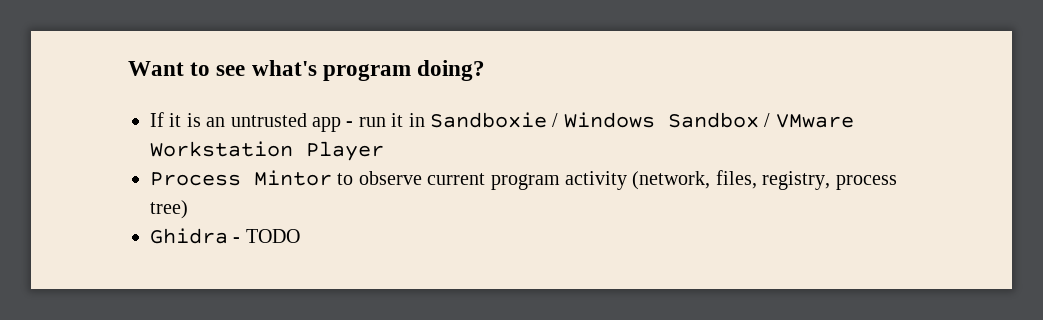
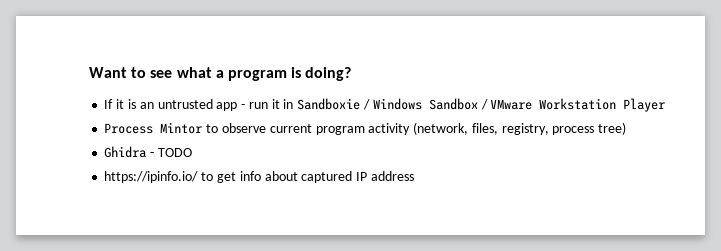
[251,60,411,81] what's program -> [176,67,302,81] what a program is
(300, 236) none -> [104,171,414,183] // https://ipinfo.io/ to get info about captured IP address

